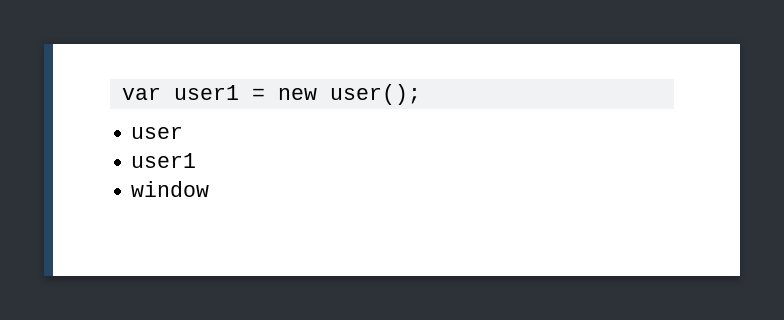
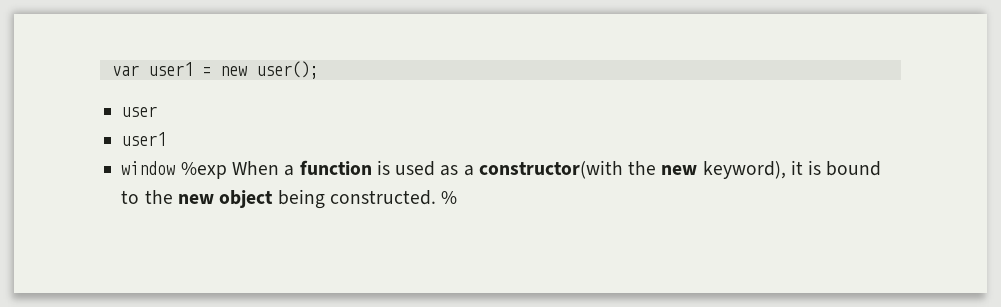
(210, 189) none -> [180,160,882,179] [121,189,458,209] %exp When a function is used as a constructor(with the new keyword), it is bound to the new object being constructed. %

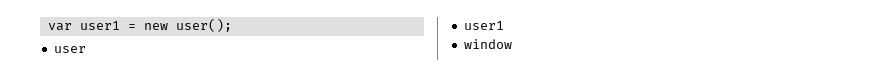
[180,160,882,179] [121,189,458,209] %exp When a function is used as a constructor(with the new keyword), it is bound to the new object being constructed. % -> (512, 44) none

